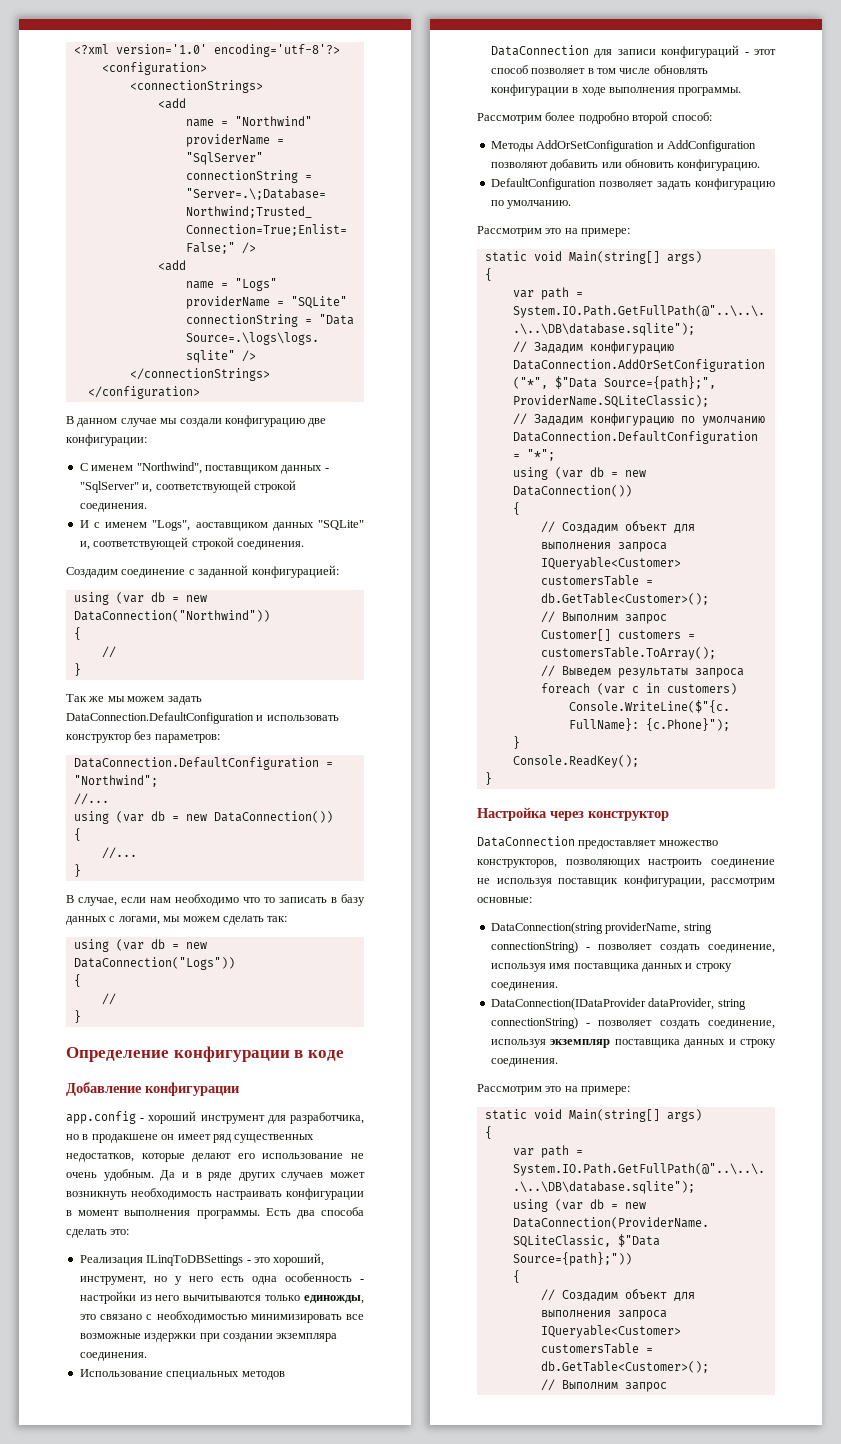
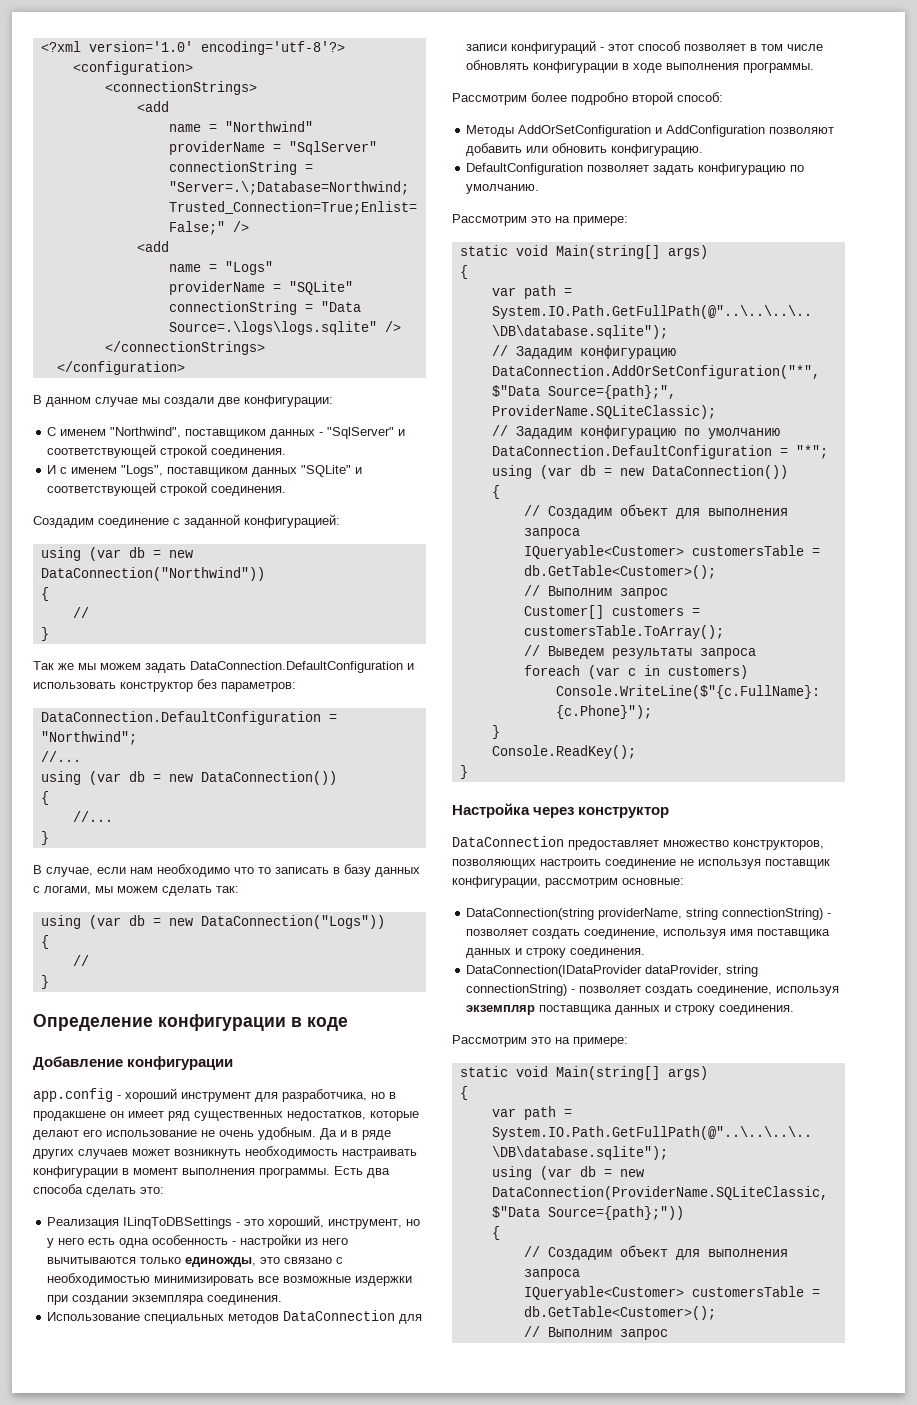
[224,415,305,427] конфигурацию -> (214, 402) none
[142,484,153,493] и, -> [398,429,406,436] и
[195,522,268,531] аоставщиком -> [167,467,249,477] поставщиком
[79,541,90,550] и, -> [355,467,363,474] и

